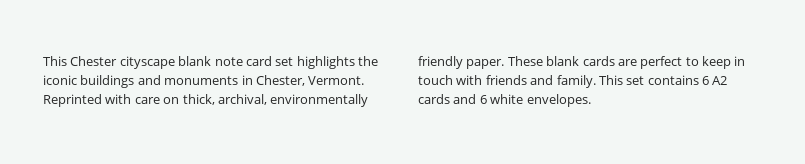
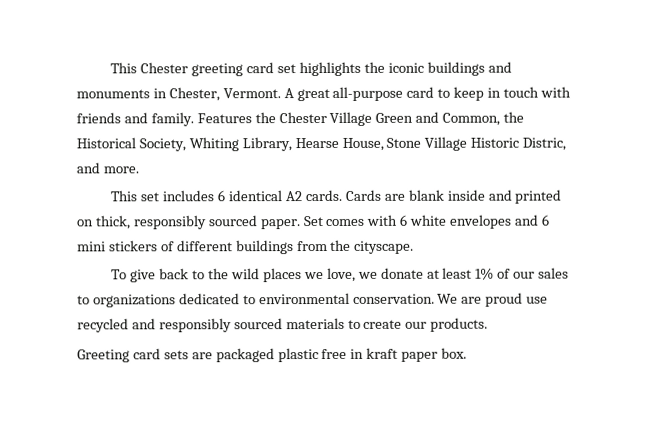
[119,56,243,69] cityscape blank note -> [191,63,244,77] greeting
[43,94,369,107] [418,56,683,69] Reprinted with care on thick, archival, environmentally friendly paper. These blank cards are perfect -> [283,86,435,102] A great all-purpose card
[598,75,728,85] [418,94,591,107] This set contains 6 A2 cards and 6 white envelopes. -> [196,111,525,126] [76,136,567,152] [76,162,139,174] [110,189,562,204] [77,214,550,230] [77,239,415,255] [111,267,570,283] [77,292,549,308] [77,317,489,333] [77,347,468,363] Features the Chester Village Green and Common, the Historical Society, Whiting Library, Hearse House, Stone Village Historic Distric, and more. // This set includes 6 identical A2 cards. Cards are blank inside and printed on thick, responsibly sourced paper. Set comes with 6 white envelopes and 6 mini stickers of different buildings from the cityscape. // To give back to the wild places we love, we donate at least 1% of our sales to organizations dedicated to environmental conservation. We are proud use recycled and responsibly sourced materials to create our products. // Greeting card sets are packaged plastic free in kraft paper box.

